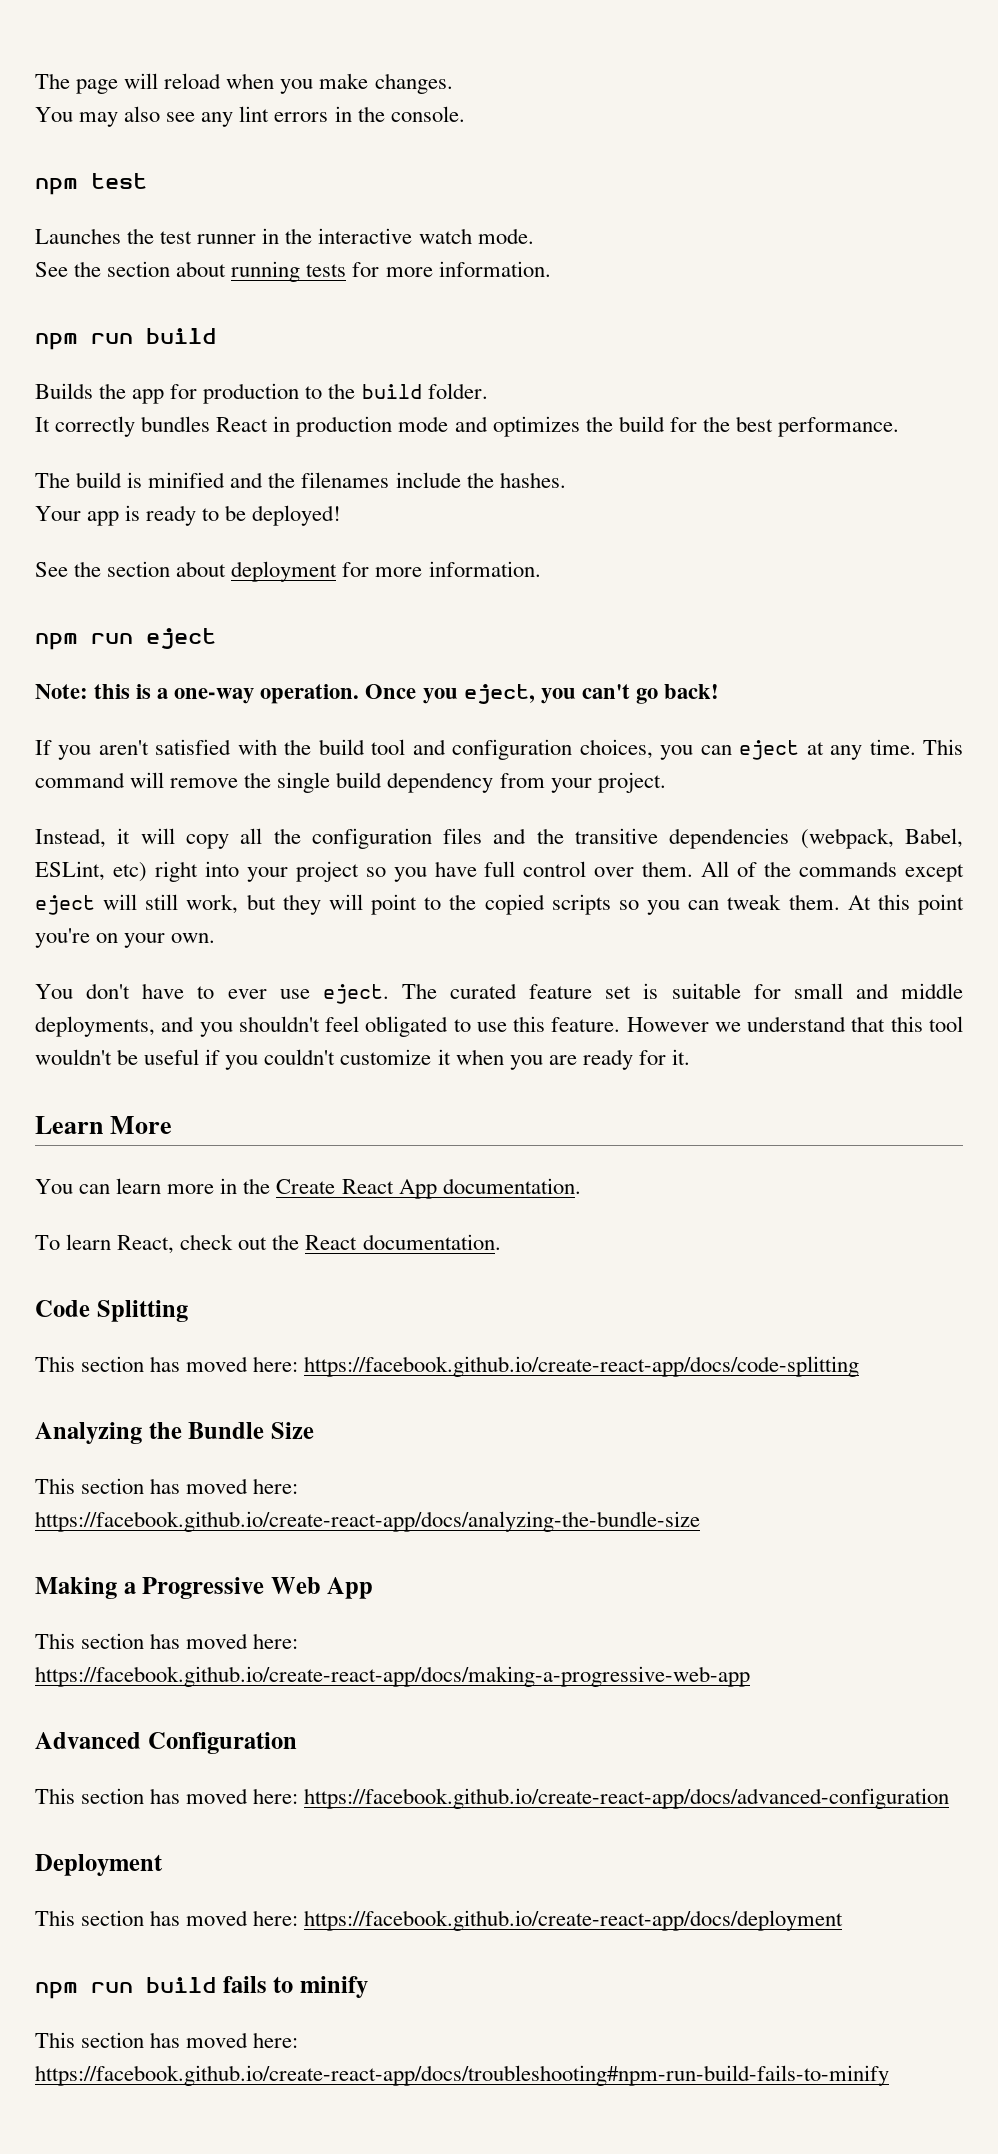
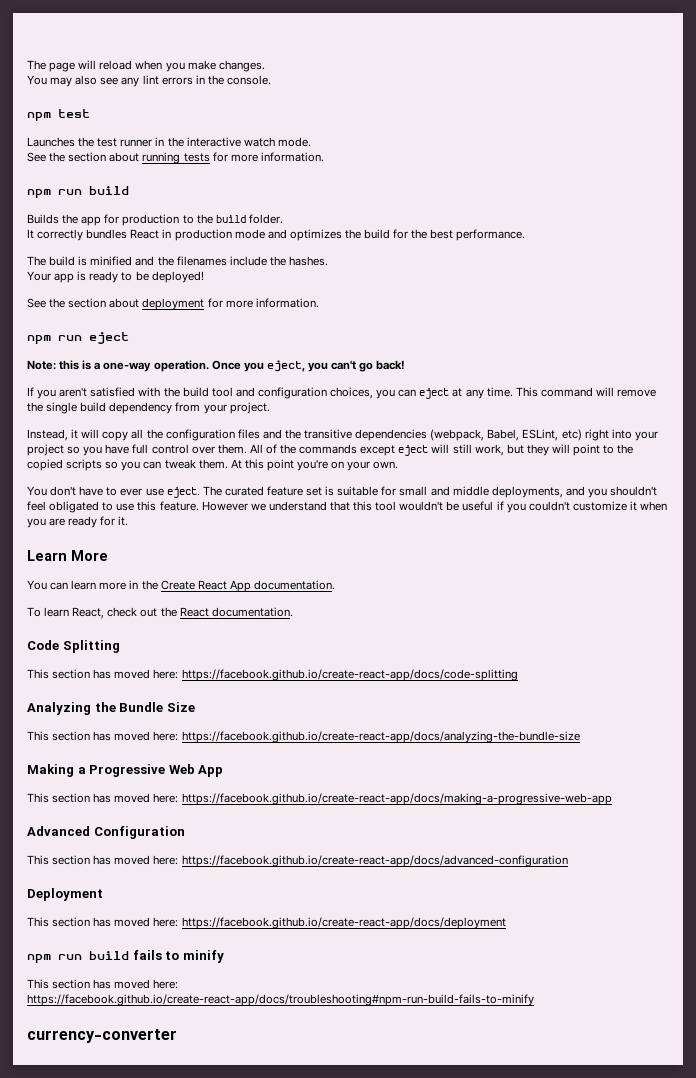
(889, 2075) none -> [27,1029,177,1043] // currency-converter

